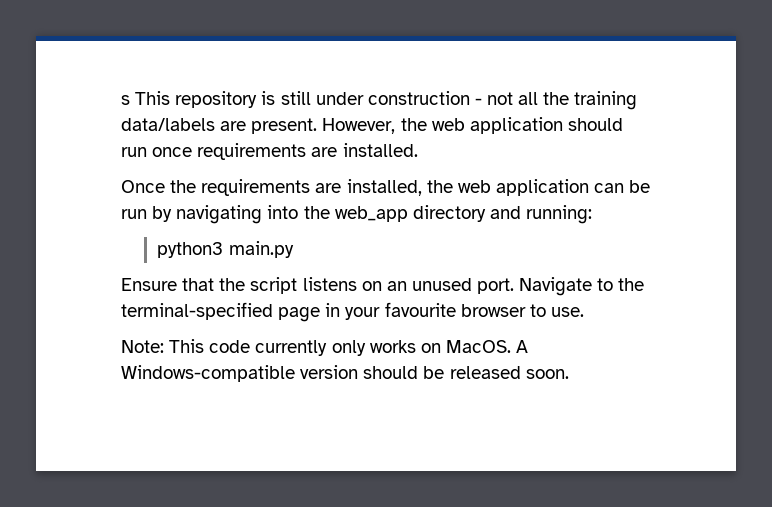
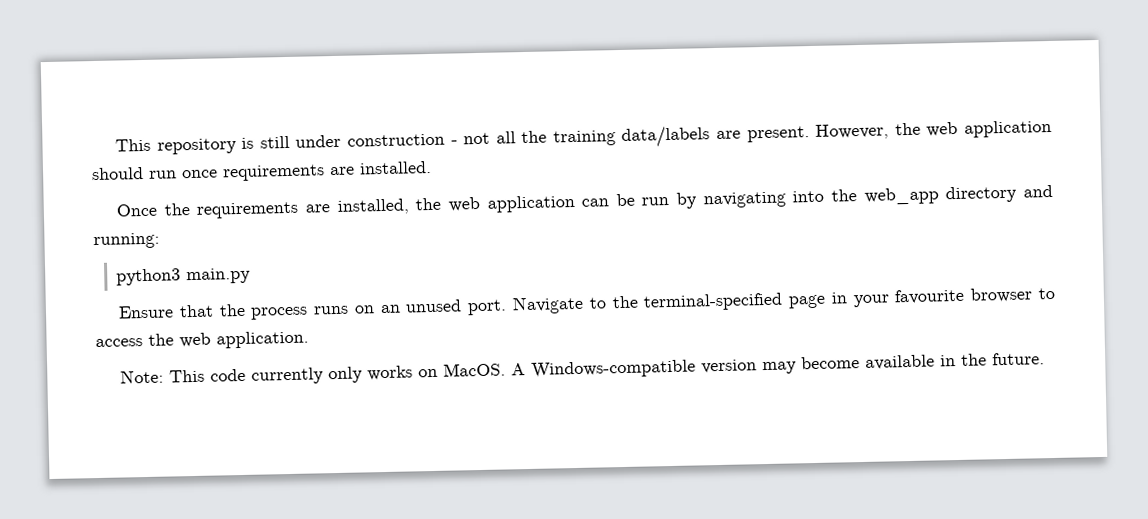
[121,95,130,105] s -> (114, 145) none
[250,277,357,294] script listens -> [250,305,350,320] process runs
[550,307,584,317] use. -> [95,330,309,349] access the web application.
[363,366,569,379] should be released soon. -> [761,352,1045,375] may become available in the future.

